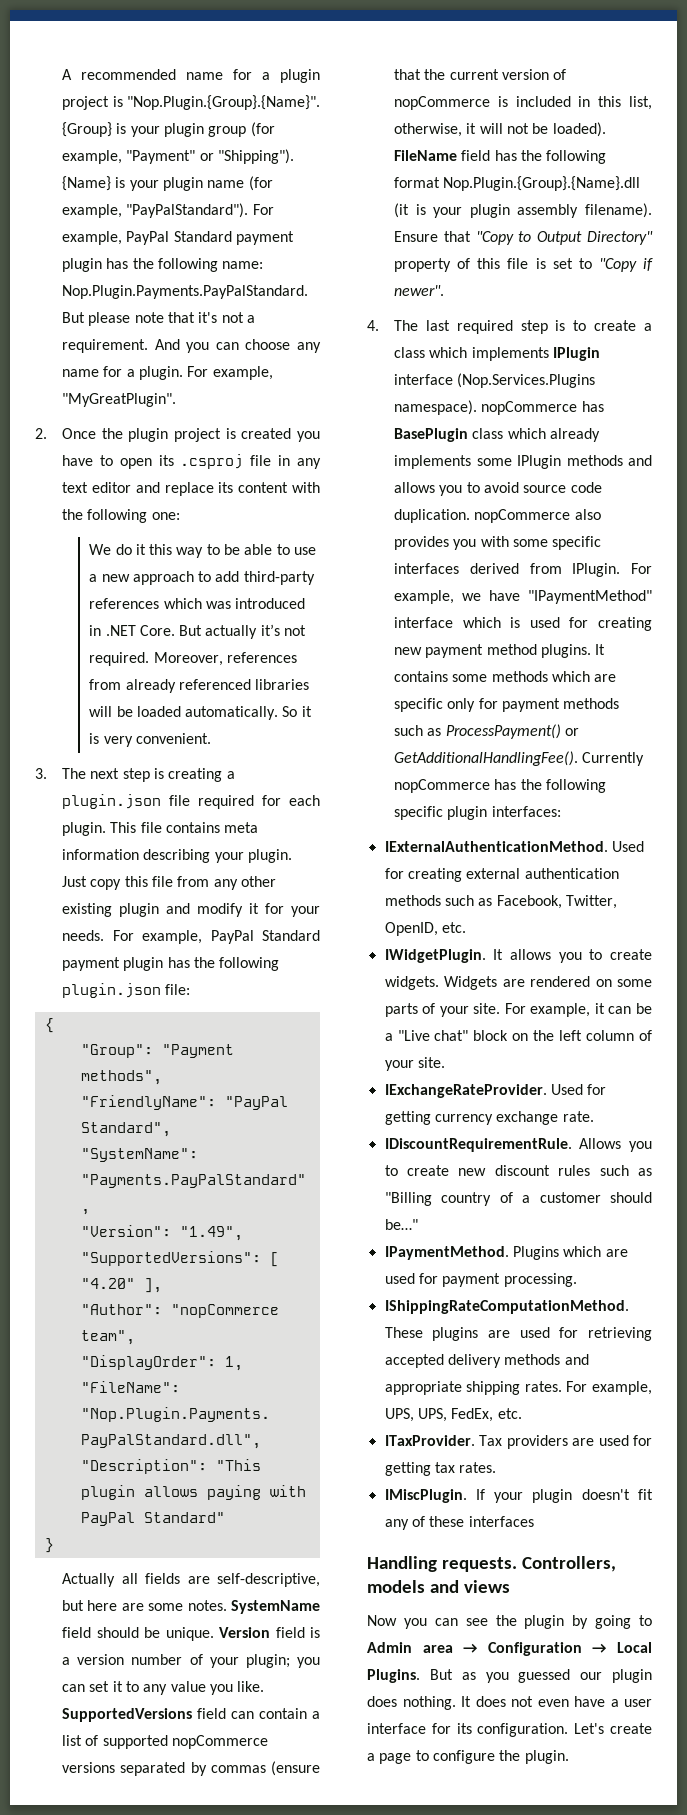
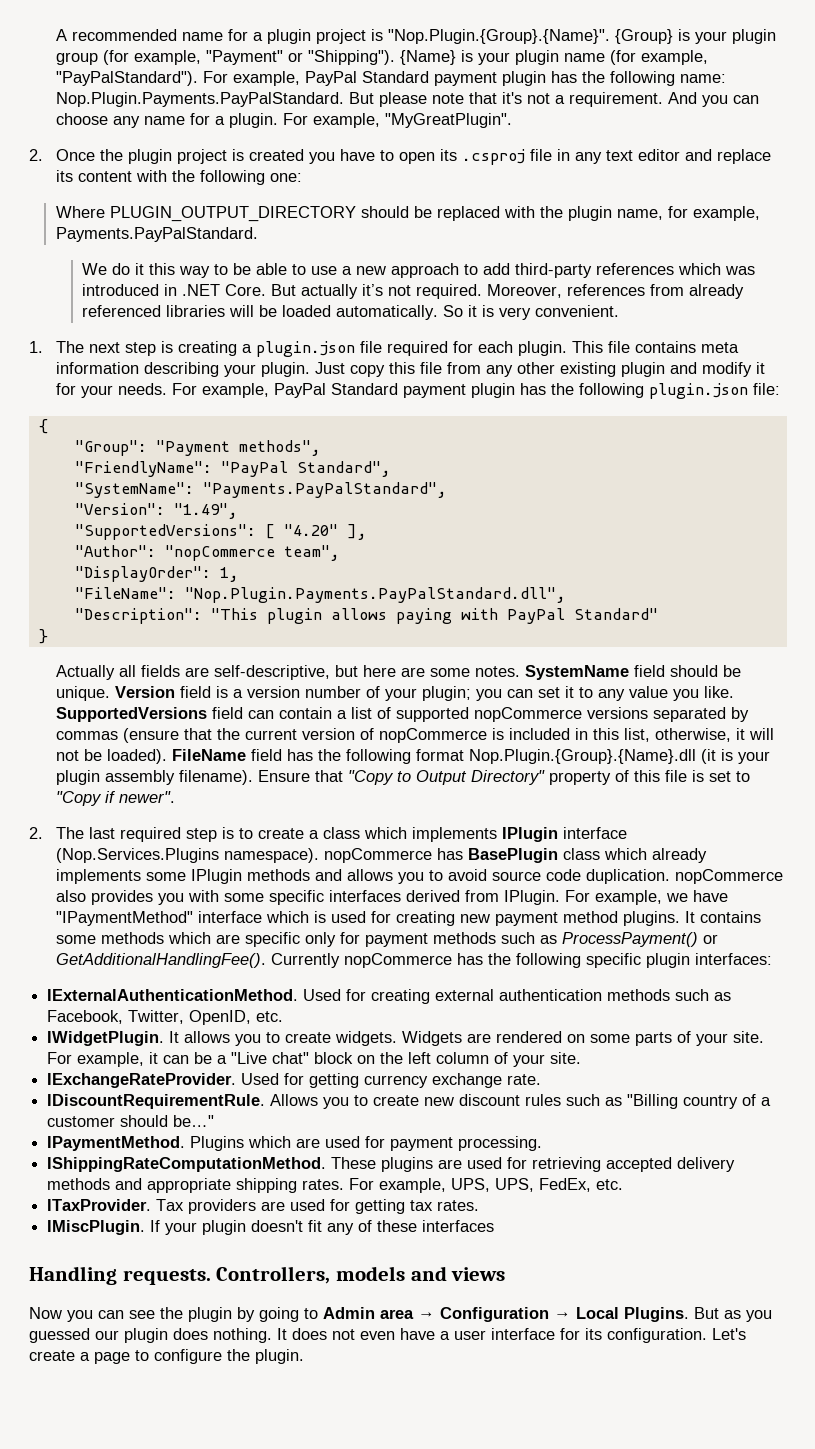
(180, 516) none -> [55,206,760,222] [55,227,258,242] // Where PLUGIN_OUTPUT_DIRECTORY should be replaced with the plugin name, for example, Payments.PayPalStandard.
[35,768,47,779] 3. -> [29,341,43,353] 1.
[367,320,379,331] 4. -> [29,827,43,839] 2.

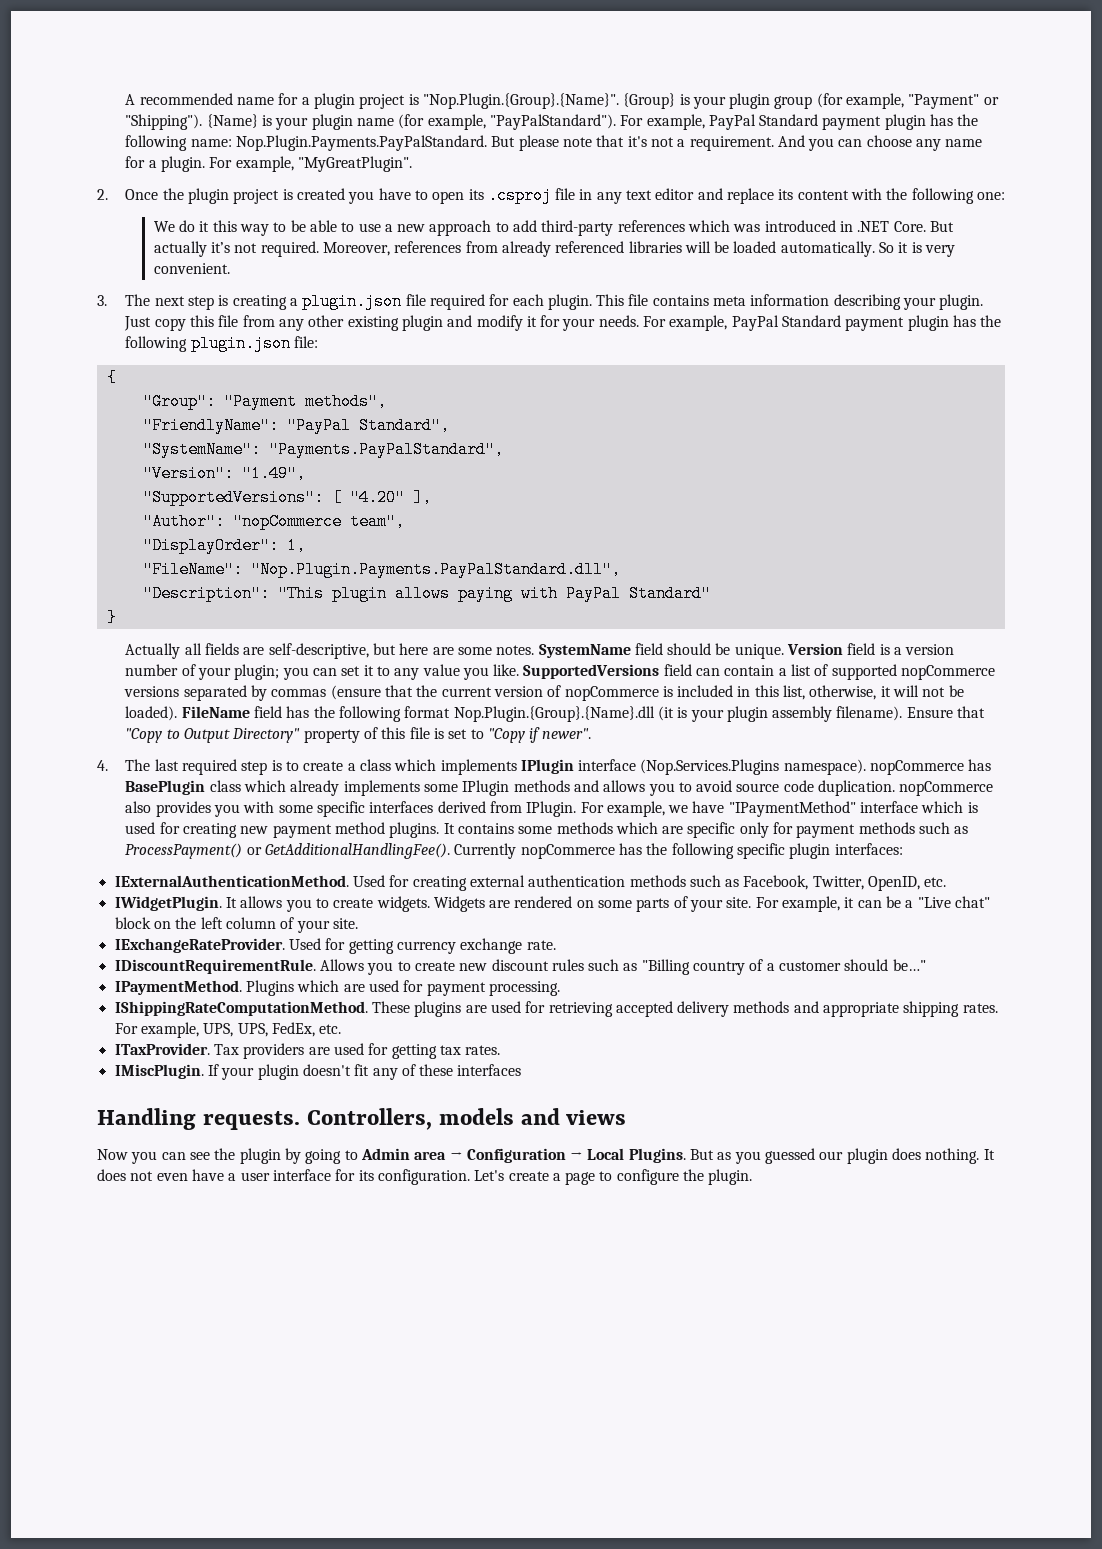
[55,206,760,222] [55,227,258,242] // Where PLUGIN_OUTPUT_DIRECTORY should be replaced with the plugin name, for example, Payments.PayPalStandard. -> (1005, 196) none
[29,341,43,353] 1. -> [97,295,107,306] 3.
[29,827,43,839] 2. -> [97,760,108,771] 4.

